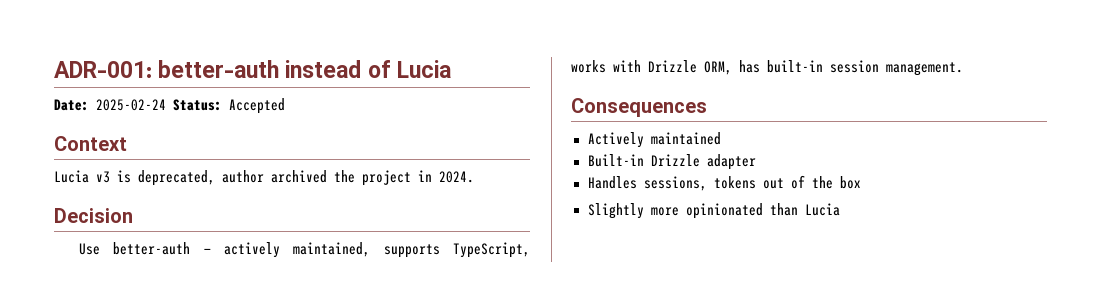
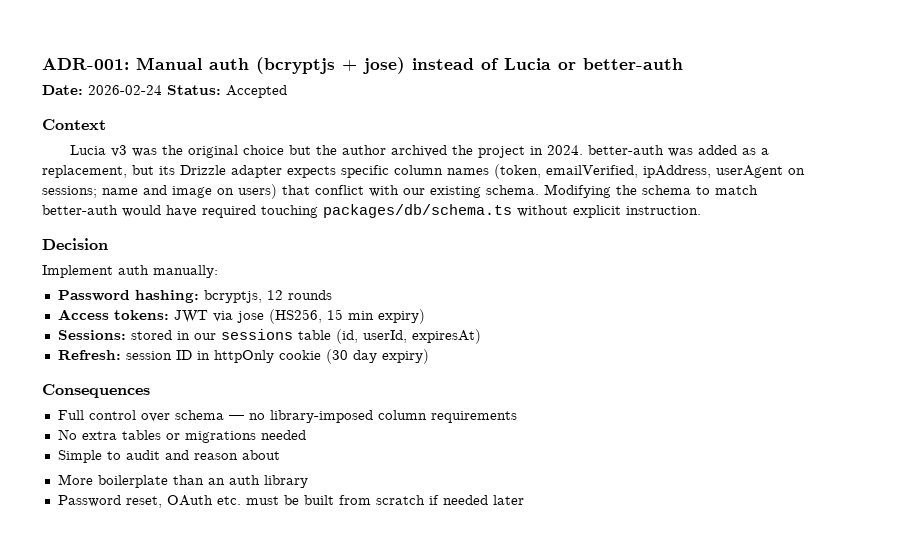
[158,60,280,78] better-auth -> [136,57,405,74] Manual auth (bcryptjs + jose)
(451, 69) none -> [558,58,683,70] or better-auth
[96,99,166,111] 2025-02-24 -> [88,85,162,95] 2026-02-24
[117,170,215,186] is deprecated, -> [132,145,338,158] was the original choice but the
[54,208,133,223] [79,242,530,258] [571,60,963,76] [571,98,707,117] [587,132,721,148] [587,154,756,170] [587,175,861,191] [587,203,840,219] // Decision // Use better-auth — actively maintained, supports TypeScript, works with Drizzle ORM, has built-in session management. // Consequences // Actively maintained // Built-in Drizzle adapter // Handles sessions, tokens out of the box // Slightly more opinionated than Lucia -> [588,145,770,157] [42,164,805,179] [42,184,758,199] [42,204,701,218] [42,238,108,250] [42,265,218,278] [57,290,332,303] [57,309,425,324] [57,329,481,344] [57,349,429,364] [42,384,150,398] [57,410,517,423] [57,429,306,443] [57,450,280,463] [57,474,308,488] [57,495,524,508] better-auth was added as a replacement, but its Drizzle adapter expects specific column names (token, emailVerified, ipAddress, userAgent on sessions; name and image on users) that conflict with our existing schema. Modifying the schema to match better-auth would have required touching packages/db/schema.ts without explicit instruction. // Decision // Implement auth manually: // Password hashing: bcryptjs, 12 rounds // Access tokens: JWT via jose (HS256, 15 min expiry) // Sessions: stored in our sessions table (id, userId, expiresAt) // Refresh: session ID in httpOnly cookie (30 day expiry) // Consequences // Full control over schema — no library-imposed column requirements // No extra tables or migrations needed // Simple to audit and reason about // More boilerplate than an auth library // Password reset, OAuth etc. must be built from scratch if needed later

